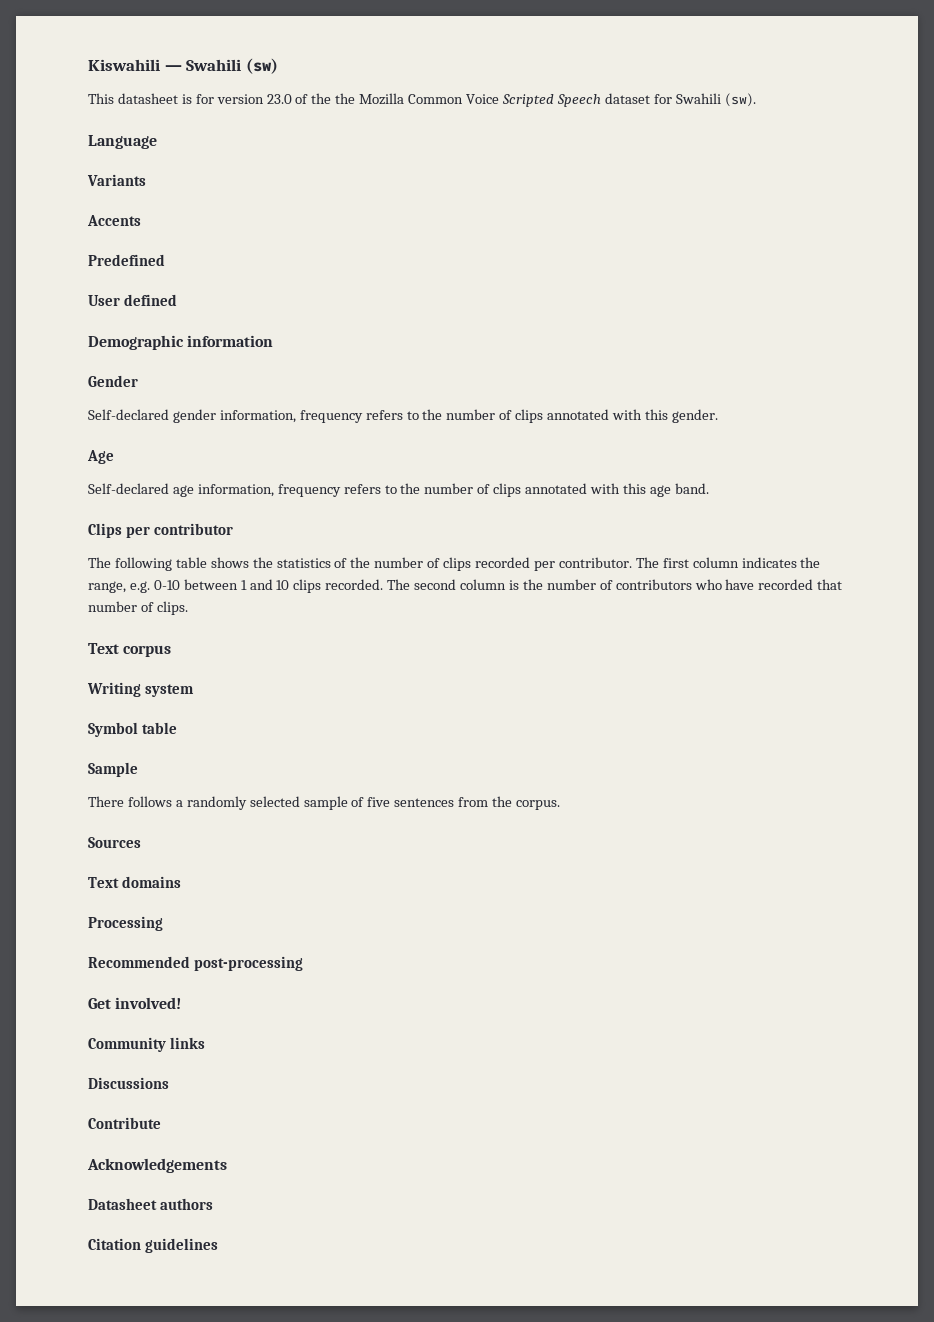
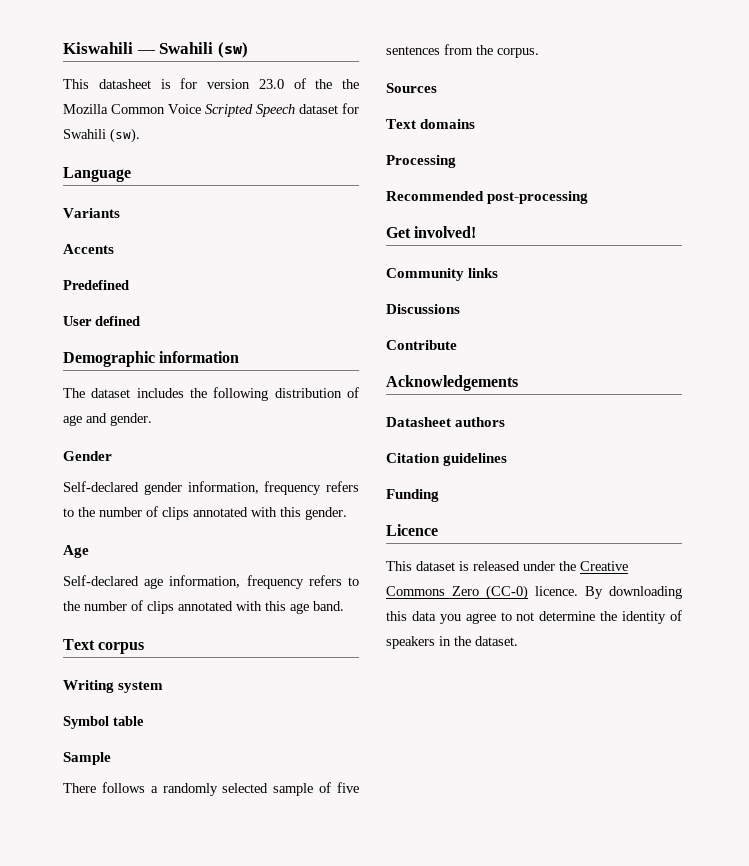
(274, 341) none -> [63,387,359,401] [63,413,152,426] // The dataset includes the following distribution of age and gender.
[88,523,234,538] [88,557,821,571] [88,579,843,593] [88,601,188,615] // Clips per contributor // The following table shows the statistics of the number of clips recorded per contributor. The first column indicates the range, e.g. 0-10 between 1 and 10 clips recorded. The second column is the number of contributors who have recorded that number of clips. -> (344, 606) none
(219, 1245) none -> [386,489,439,502] [386,524,438,536] [386,561,628,571] [386,585,682,600] [386,610,682,624] [386,636,518,649] // Funding // Licence // This dataset is released under the Creative Commons Zero (CC-0) licence. By downloading this data you agree to not determine the identity of speakers in the dataset.

